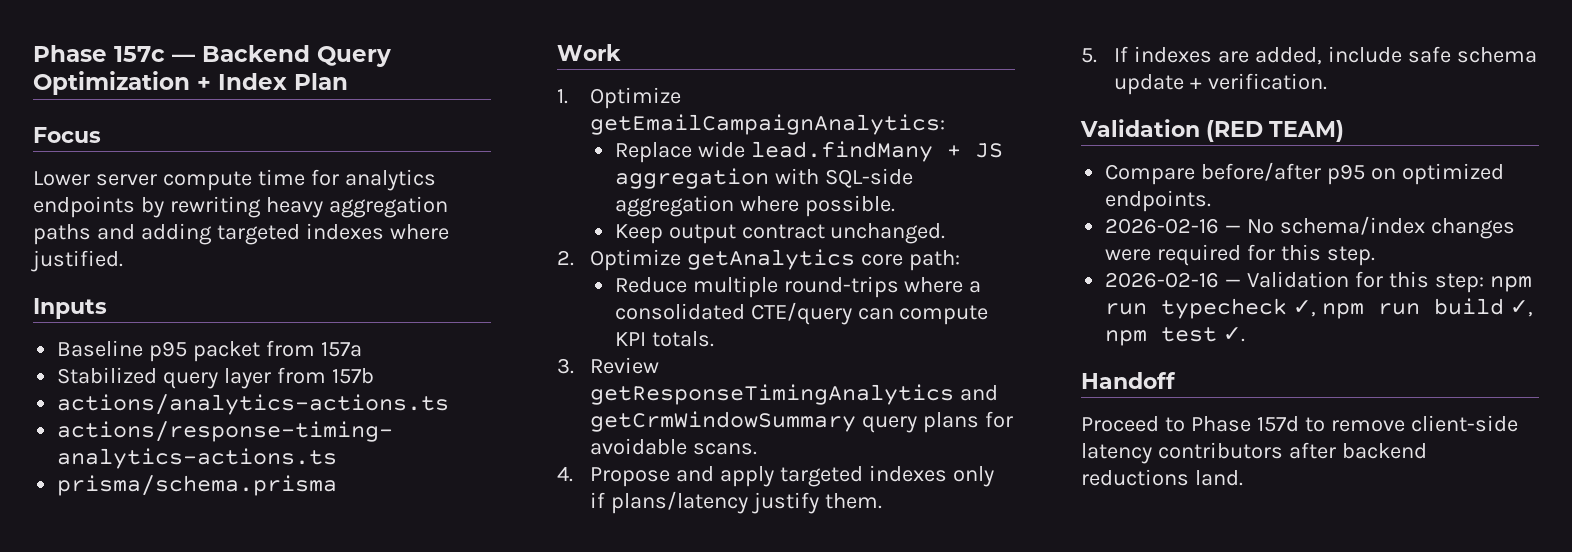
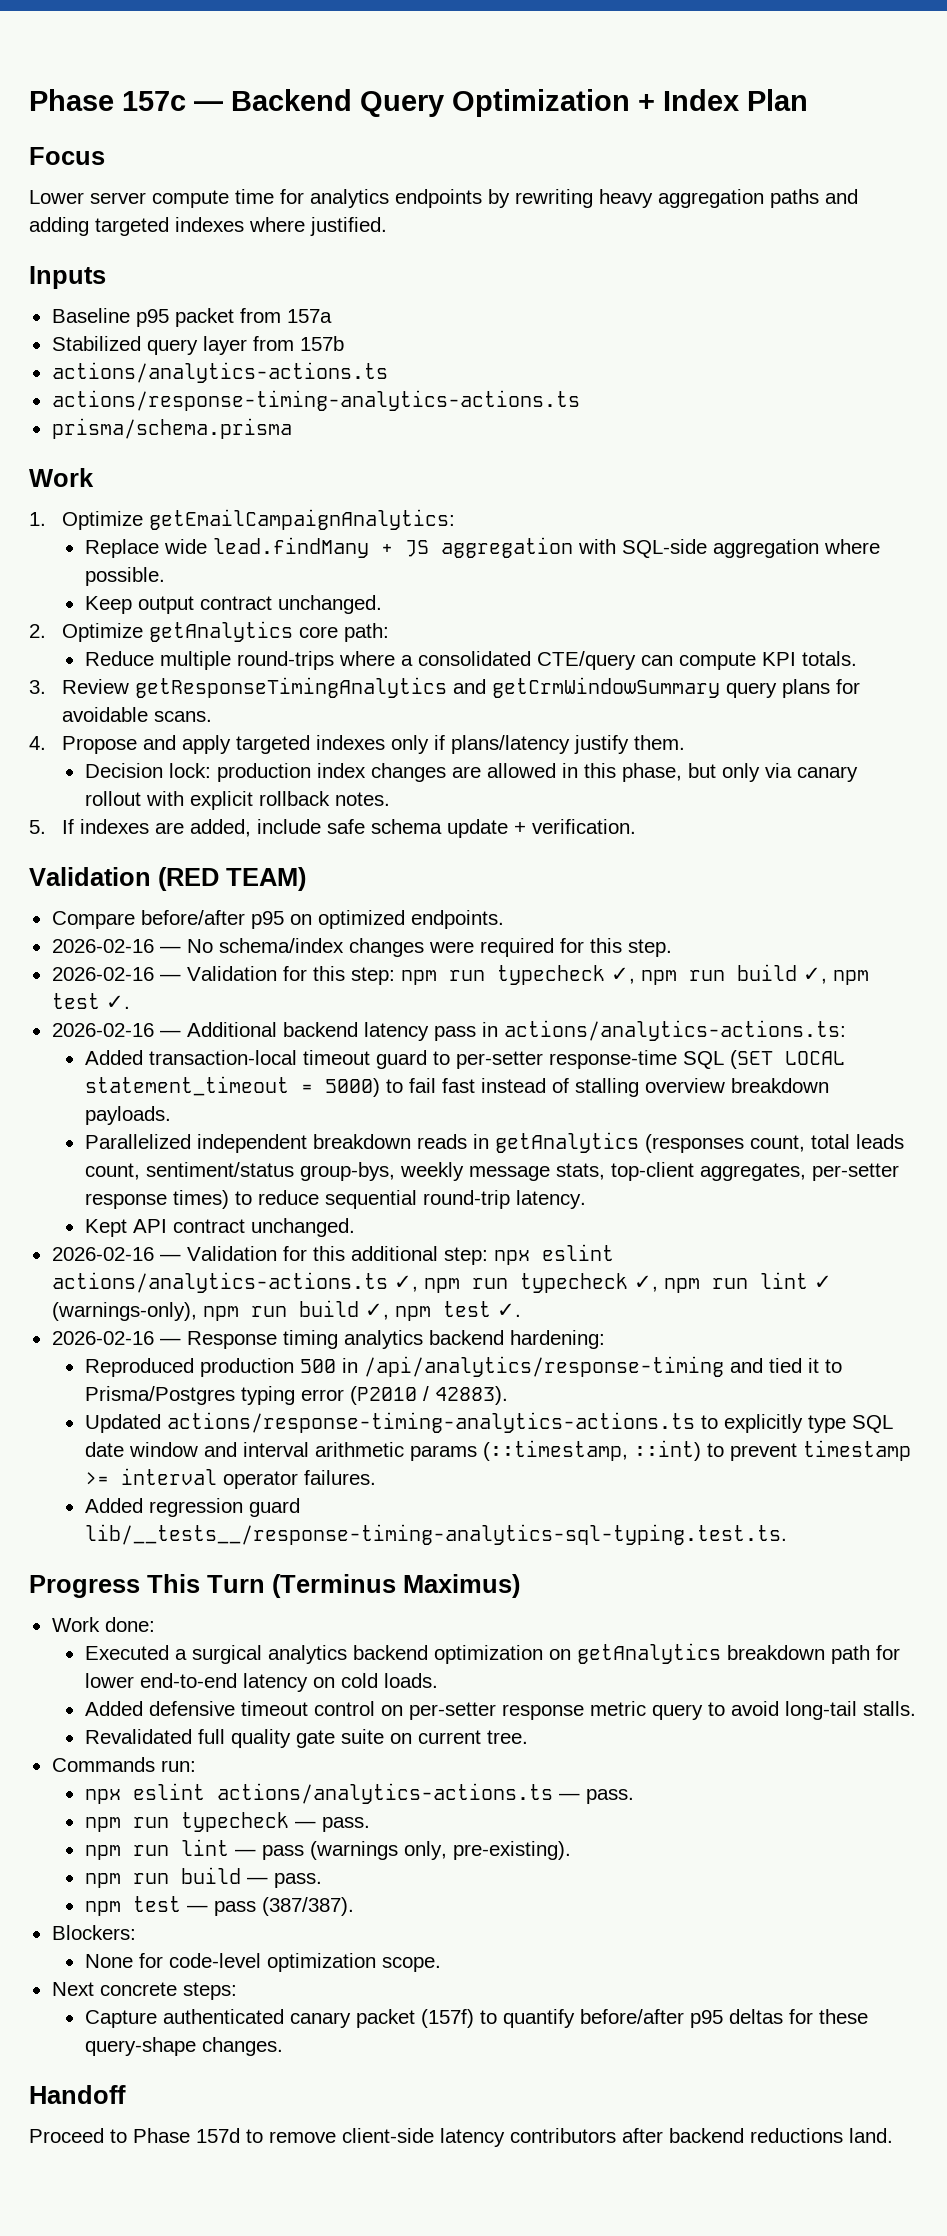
(883, 501) none -> [84,763,858,782] [84,791,390,810] // Decision lock: production index changes are allowed in this phase, but only via canary rollout with explicit rollback notes.
(1246, 334) none -> [51,1020,846,1041] [84,1050,845,1069] [84,1076,829,1097] [84,1106,171,1125] [84,1132,904,1153] [84,1162,899,1181] [84,1190,586,1209] [84,1218,355,1237] [51,1244,614,1265] [51,1272,832,1293] [51,1300,521,1321] [51,1330,605,1349] [84,1356,842,1377] [84,1386,508,1405] [84,1412,893,1433] [84,1440,911,1461] [84,1468,376,1489] [84,1498,300,1517] [84,1524,787,1545] [29,1574,520,1598] [51,1617,155,1632] [84,1643,900,1664] [84,1673,438,1692] [84,1701,916,1720] [84,1729,528,1748] [51,1757,196,1772] [84,1783,634,1804] [84,1812,370,1832] [84,1839,571,1860] [84,1867,322,1888] [84,1896,354,1916] [51,1925,136,1940] [84,1953,441,1972] [51,1982,237,2000] [84,2009,868,2028] [84,2037,283,2056] // 2026-02-16 — Additional backend latency pass in actions/analytics-actions.ts: // Added transaction-local timeout guard to per-setter response-time SQL (SET LOCAL statement_timeout = 5000) to fail fast instead of stalling overview breakdown payloads. // Parallelized independent breakdown reads in getAnalytics (responses count, total leads count, sentiment/status group-bys, weekly message stats, top-client aggregates, per-setter response times) to reduce sequential round-trip latency. // Kept API contract unchanged. // 2026-02-16 — Validation for this additional step: npx eslint actions/analytics-actions.ts ✓, npm run typecheck ✓, npm run lint ✓ (warnings-only), npm run build ✓, npm test ✓. // 2026-02-16 — Response timing analytics backend hardening: // Reproduced production 500 in /api/analytics/response-timing and tied it to Prisma/Postgres typing error (P2010 / 42883). // Updated actions/response-timing-analytics-actions.ts to explicitly type SQL date window and interval arithmetic params (::timestamp, ::int) to prevent timestamp >= interval operator failures. // Added regression guard lib/__tests__/response-timing-analytics-sql-typing.test.ts. // Progress This Turn (Terminus Maximus) // Work done: // Executed a surgical analytics backend optimization on getAnalytics breakdown path for lower end-to-end latency on cold loads. // Added defensive timeout control on per-setter response metric query to avoid long-tail stalls. // Revalidated full quality gate suite on current tree. // Commands run: // npx eslint actions/analytics-actions.ts — pass. // npm run typecheck — pass. // npm run lint — pass (warnings only, pre-existing). // npm run build — pass. // npm test — pass (387/387). // Blockers: // None for code-level optimization scope. // Next concrete steps: // Capture authenticated canary packet (157f) to quantify before/after p95 deltas for these query-shape changes.

